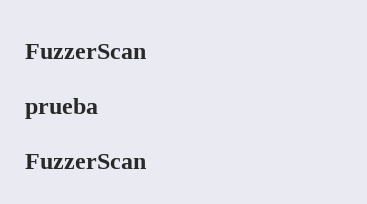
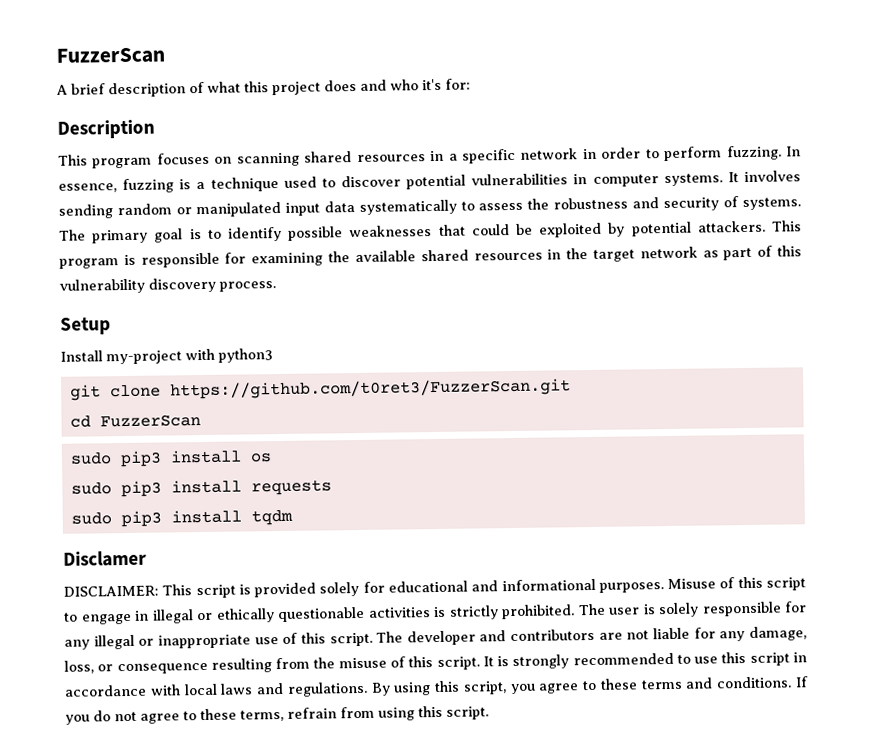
[25,44,146,59] [25,98,98,119] [25,154,146,169] FuzzerScan // prueba // FuzzerScan -> [56,47,165,64] [56,78,471,98] [57,119,155,139] [58,145,801,169] [58,170,801,194] [58,196,802,219] [59,220,802,244] [59,245,802,269] [59,277,276,294] [60,317,111,335] [60,348,273,365] [69,378,571,401] [69,414,201,428] [69,449,272,468] [70,479,332,498] [70,509,293,528] [63,550,147,567] [63,576,807,599] [64,601,807,625] [64,626,807,650] [64,651,808,675] [64,676,809,697] [65,705,489,725] FuzzerScan // A brief description of what this project does and who it's for: // Description // This program focuses on scanning shared resources in a specific network in order to perform fuzzing. In essence, fuzzing is a technique used to discover potential vulnerabilities in computer systems. It involves sending random or manipulated input data systematically to assess the robustness and security of systems. The primary goal is to identify possible weaknesses that could be exploited by potential attackers. This program is responsible for examining the available shared resources in the target network as part of this vulnerability discovery process. // Setup // Install my-project with python3 // git clone https://github.com/t0ret3/FuzzerScan.git // cd FuzzerScan // sudo pip3 install os // sudo pip3 install requests // sudo pip3 install tqdm // Disclamer // DISCLAIMER: This script is provided solely for educational and informational purposes. Misuse of this script to engage in illegal or ethically questionable activities is strictly prohibited. The user is solely responsible for any illegal or inappropriate use of this script. The developer and contributors are not liable for any damage, loss, or consequence resulting from the misuse of this script. It is strongly recommended to use this script in accordance with local laws and regulations. By using this script, you agree to these terms and conditions. If you do not agree to these terms, refrain from using this script.

